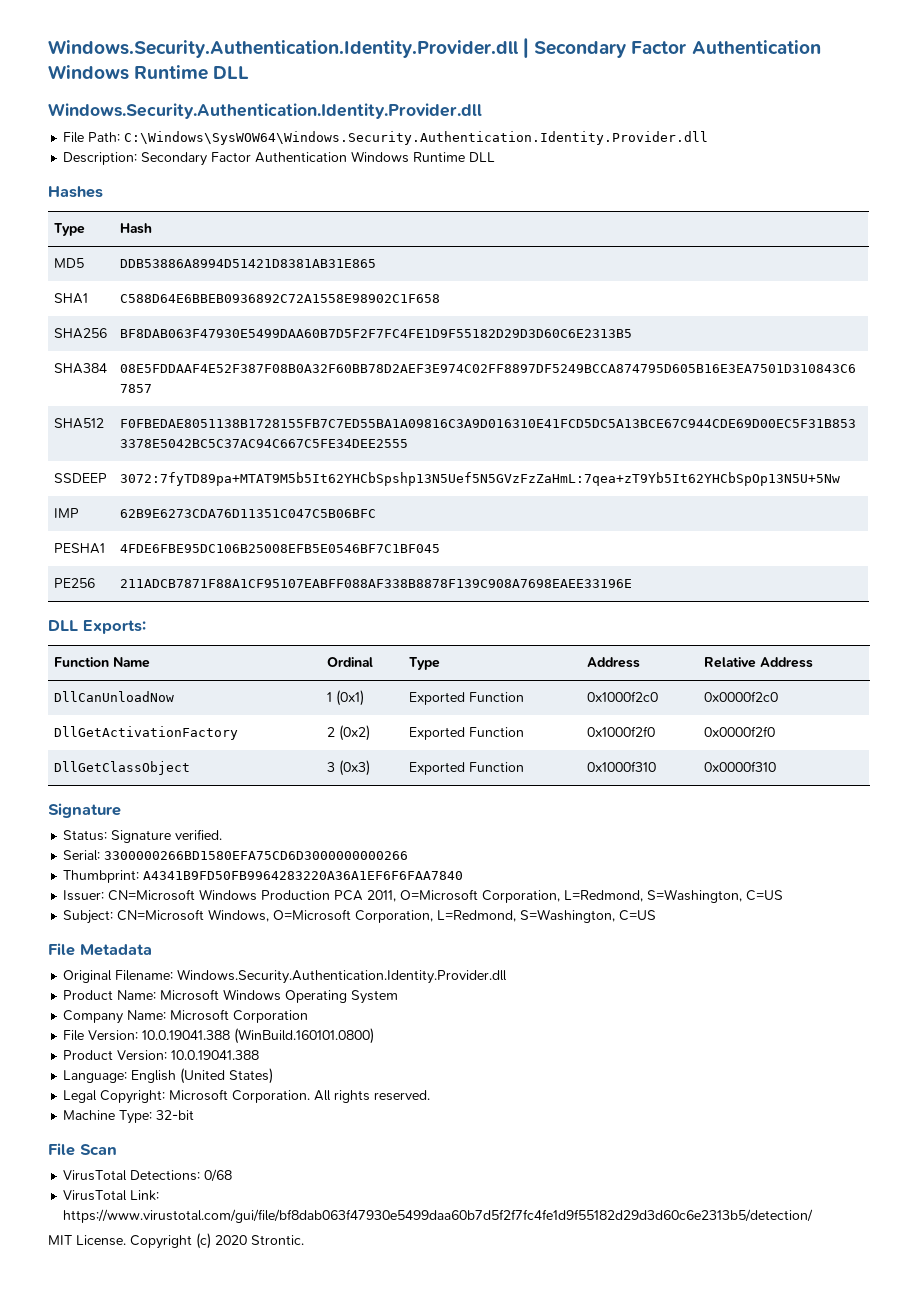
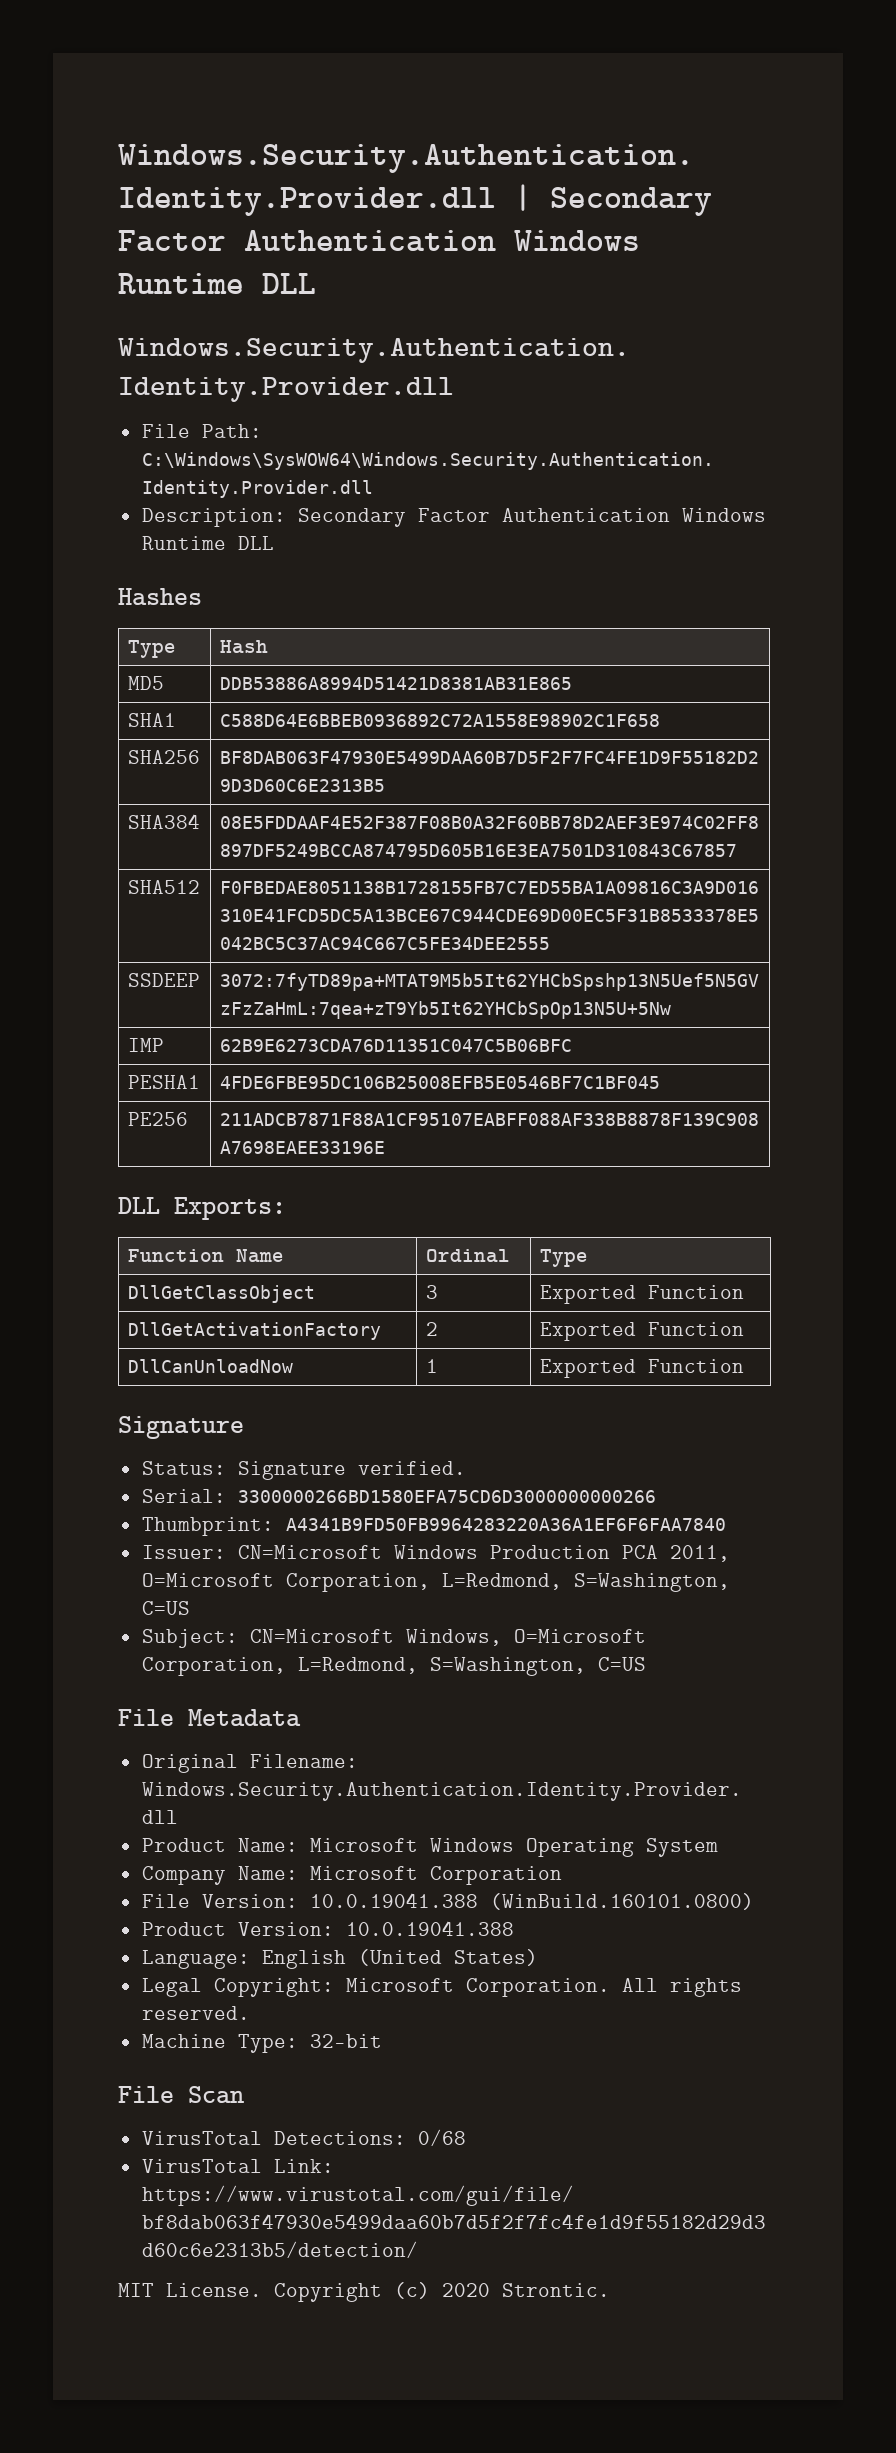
[587,657,641,668] [704,657,814,668] | Address | Relative Address -> [127,1285,315,1303] [425,1285,438,1299] [539,1285,744,1304] [127,1322,381,1340] [425,1322,438,1336] [539,1322,744,1341] // DllGetClassObject | 3 | Exported Function // DllGetActivationFactory | 2 | Exported Function
[336,690,365,706] [409,692,525,705] [587,691,659,702] [704,691,779,702] [54,726,239,740] [327,725,371,741] [409,727,525,740] [587,726,656,737] [704,726,776,737] [54,761,191,775] [327,760,371,776] [409,762,525,775] [587,761,657,772] [704,761,777,772] (0x1) | Exported Function | 0x1000f2c0 | 0x0000f2c0 // DllGetActivationFactory | 2 (0x2) | Exported Function | 0x1000f2f0 | 0x0000f2f0 // DllGetClassObject | 3 (0x3) | Exported Function | 0x1000f310 | 0x0000f310 -> [539,1359,744,1378] | Exported Function

